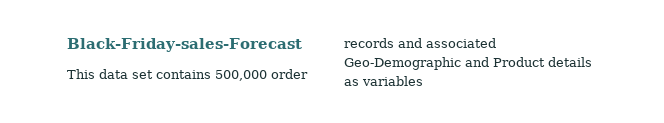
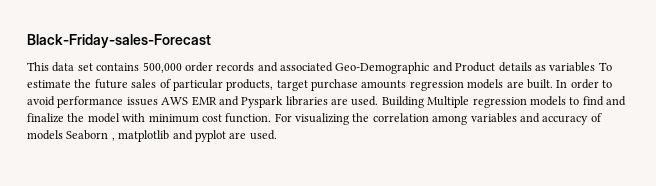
(423, 81) none -> [598,62,612,71] [27,79,612,91] [27,96,626,108] [27,113,602,125] [27,130,277,142] To estimate the future sales of particular products, target purchase amounts regression models are built. In order to avoid performance issues AWS EMR and Pyspark libraries are used. Building Multiple regression models to find and finalize the model with minimum cost function. For visualizing the correlation among variables and accuracy of models Seaborn , matplotlib and pyplot are used.

